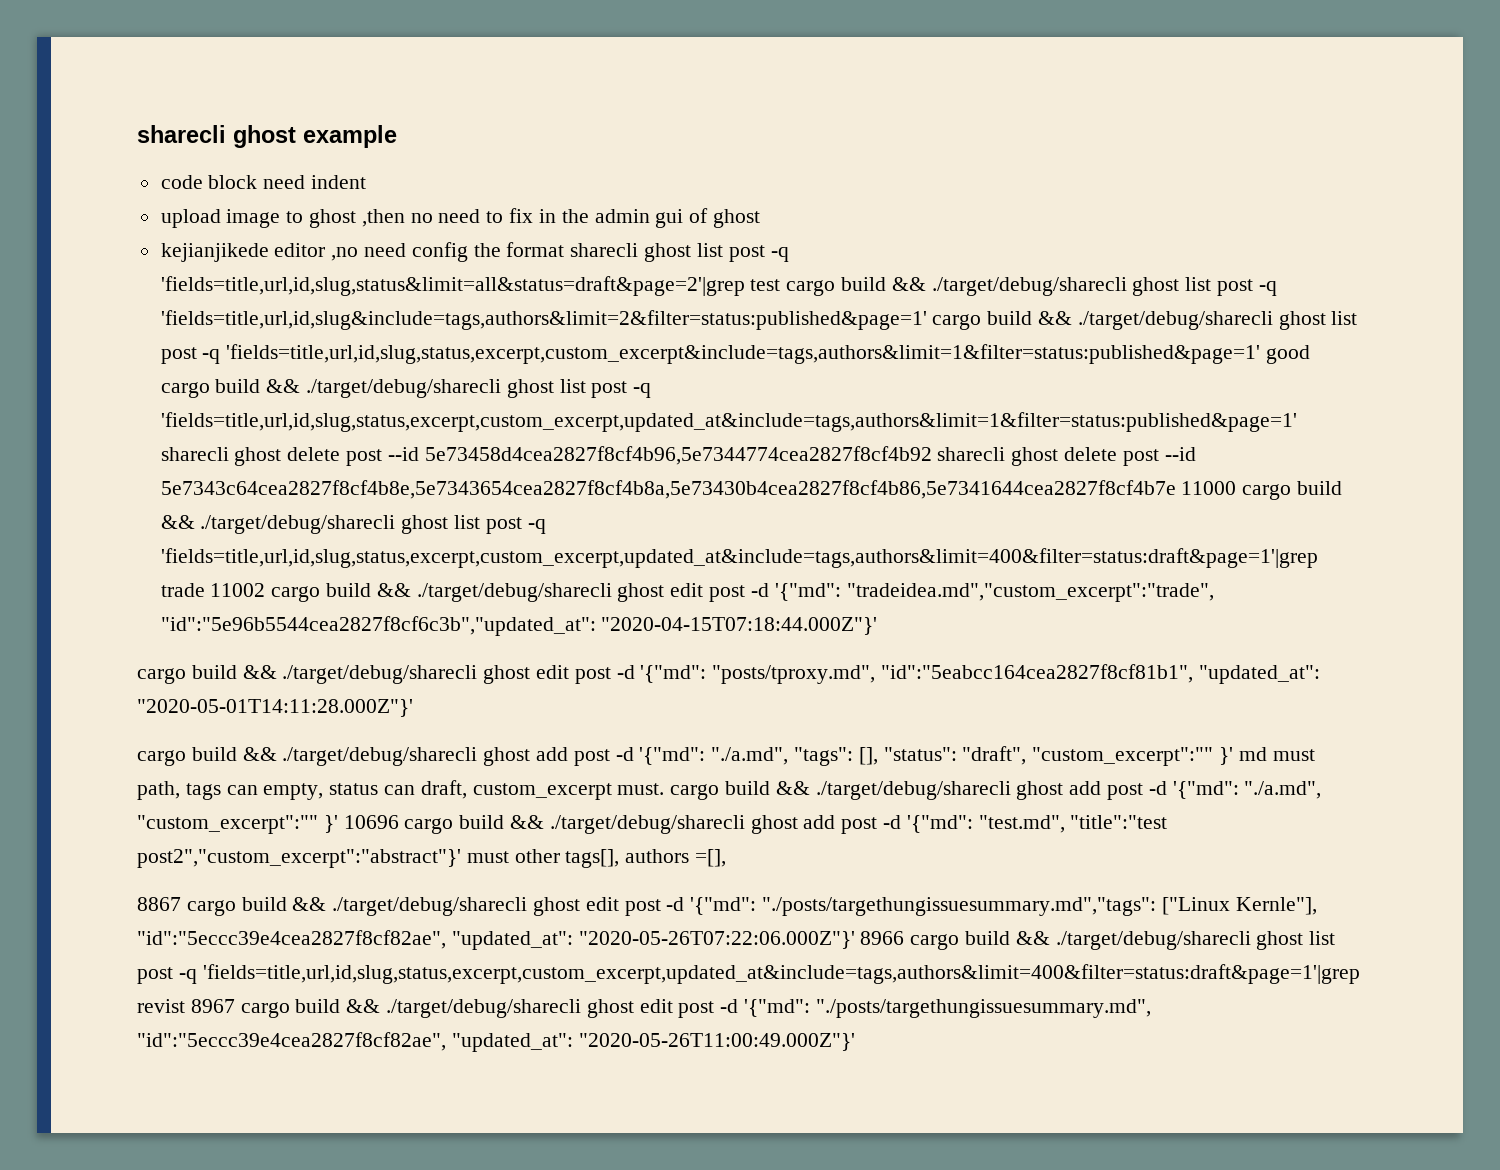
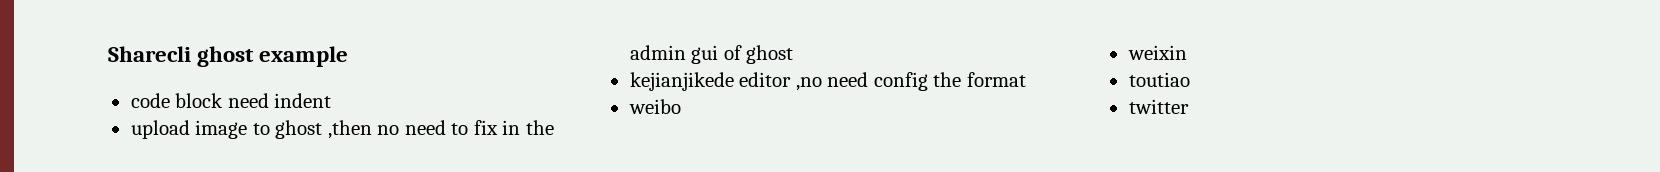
[137,125,226,143] sharecli -> [108,46,191,62] Sharecli
[570,243,789,262] [160,276,1277,296] [160,310,1358,330] [160,344,1311,364] [160,379,652,398] [160,412,1297,432] [160,446,1196,466] [160,480,1343,500] [160,515,546,534] [160,548,1318,568] [160,583,1214,602] [160,616,878,636] [137,664,1320,684] [137,699,413,717] [137,746,1315,766] [137,780,1322,800] [137,815,1168,834] [137,849,727,868] [137,897,1317,916] [137,930,1336,950] [137,964,1360,984] [137,999,1151,1018] [137,1032,855,1052] sharecli ghost list post -q 'fields=title,url,id,slug,status&limit=all&status=draft&page=2'|grep test cargo build && ./target/debug/sharecli ghost list post -q 'fields=title,url,id,slug&include=tags,authors&limit=2&filter=status:published&page=1' cargo build && ./target/debug/sharecli ghost list post -q 'fields=title,url,id,slug,status,excerpt,custom_excerpt&include=tags,authors&limit=1&filter=status:published&page=1' good cargo build && ./target/debug/sharecli ghost list post -q 'fields=title,url,id,slug,status,excerpt,custom_excerpt,updated_at&include=tags,authors&limit=1&filter=status:published&page=1' sharecli ghost delete post --id 5e73458d4cea2827f8cf4b96,5e7344774cea2827f8cf4b92 sharecli ghost delete post --id 5e7343c64cea2827f8cf4b8e,5e7343654cea2827f8cf4b8a,5e73430b4cea2827f8cf4b86,5e7341644cea2827f8cf4b7e 11000 cargo build && ./target/debug/sharecli ghost list post -q 'fields=title,url,id,slug,status,excerpt,custom_excerpt,updated_at&include=tags,authors&limit=400&filter=status:draft&page=1'|grep trade 11002 cargo build && ./target/debug/sharecli ghost edit post -d '{"md": "tradeidea.md","custom_excerpt":"trade", "id":"5e96b5544cea2827f8cf6c3b","updated_at": "2020-04-15T07:18:44.000Z"}' // cargo build && ./target/debug/sharecli ghost edit post -d '{"md": "posts/tproxy.md", "id":"5eabcc164cea2827f8cf81b1", "updated_at": "2020-05-01T14:11:28.000Z"}' // cargo build && ./target/debug/sharecli ghost add post -d '{"md": "./a.md", "tags": [], "status": "draft", "custom_excerpt":"" }' md must path, tags can empty, status can draft, custom_excerpt must. cargo build && ./target/debug/sharecli ghost add post -d '{"md": "./a.md", "custom_excerpt":"" }' 10696 cargo build && ./target/debug/sharecli ghost add post -d '{"md": "test.md", "title":"test post2","custom_excerpt":"abstract"}' must other tags[], authors =[], // 8867 cargo build && ./target/debug/sharecli ghost edit post -d '{"md": "./posts/targethungissuesummary.md","tags": ["Linux Kernle"], "id":"5eccc39e4cea2827f8cf82ae", "updated_at": "2020-05-26T07:22:06.000Z"}' 8966 cargo build && ./target/debug/sharecli ghost list post -q 'fields=title,url,id,slug,status,excerpt,custom_excerpt,updated_at&include=tags,authors&limit=400&filter=status:draft&page=1'|grep revist 8967 cargo build && ./target/debug/sharecli ghost edit post -d '{"md": "./posts/targethungissuesummary.md", "id":"5eccc39e4cea2827f8cf82ae", "updated_at": "2020-05-26T11:00:49.000Z"}' -> [628,99,681,114] [1127,45,1187,60] [1128,72,1190,87] [1128,99,1189,114] // weibo // weixin // toutiao // twitter

